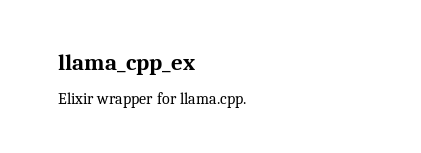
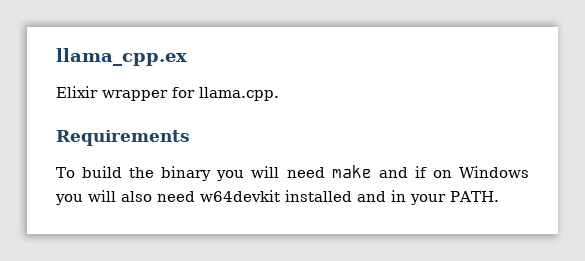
[58,54,195,75] llama_cpp_ex -> [56,48,187,66] llama_cpp.ex
(246, 100) none -> [56,130,190,146] [56,165,529,181] [55,190,499,205] // Requirements // To build the binary you will need make and if on Windows you will also need w64devkit installed and in your PATH.

